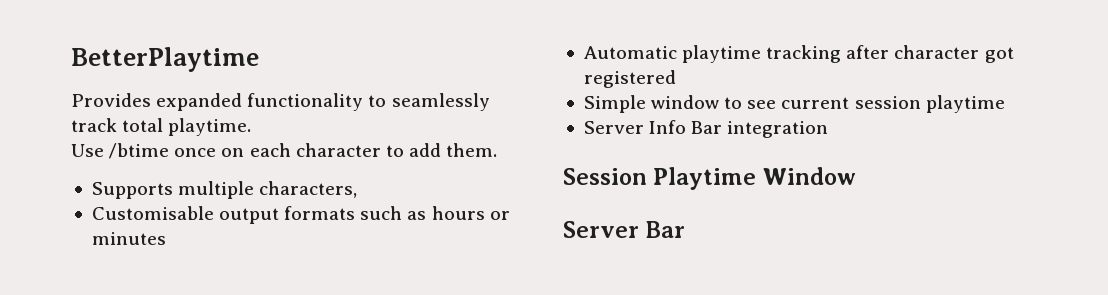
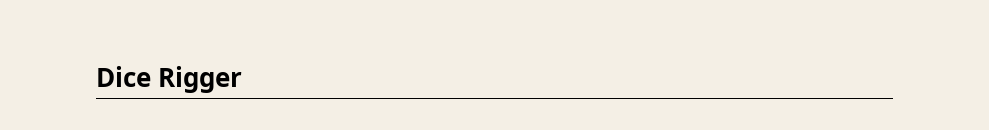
[71,47,259,72] [71,93,490,111] [71,118,252,136] [71,143,498,159] [91,181,358,199] [91,206,510,224] [91,232,166,245] [583,45,1014,63] [583,70,676,88] [583,95,1005,113] [583,120,829,138] [563,167,856,190] [563,221,686,238] BetterPlaytime // Provides expanded functionality to seamlessly track total playtime. // Use /btime once on each character to add them. // Supports multiple characters, // Customisable output formats such as hours or minutes // Automatic playtime tracking after character got registered // Simple window to see current session playtime // Server Info Bar integration // Session Playtime Window // Server Bar -> [96,66,243,93] Dice Rigger

